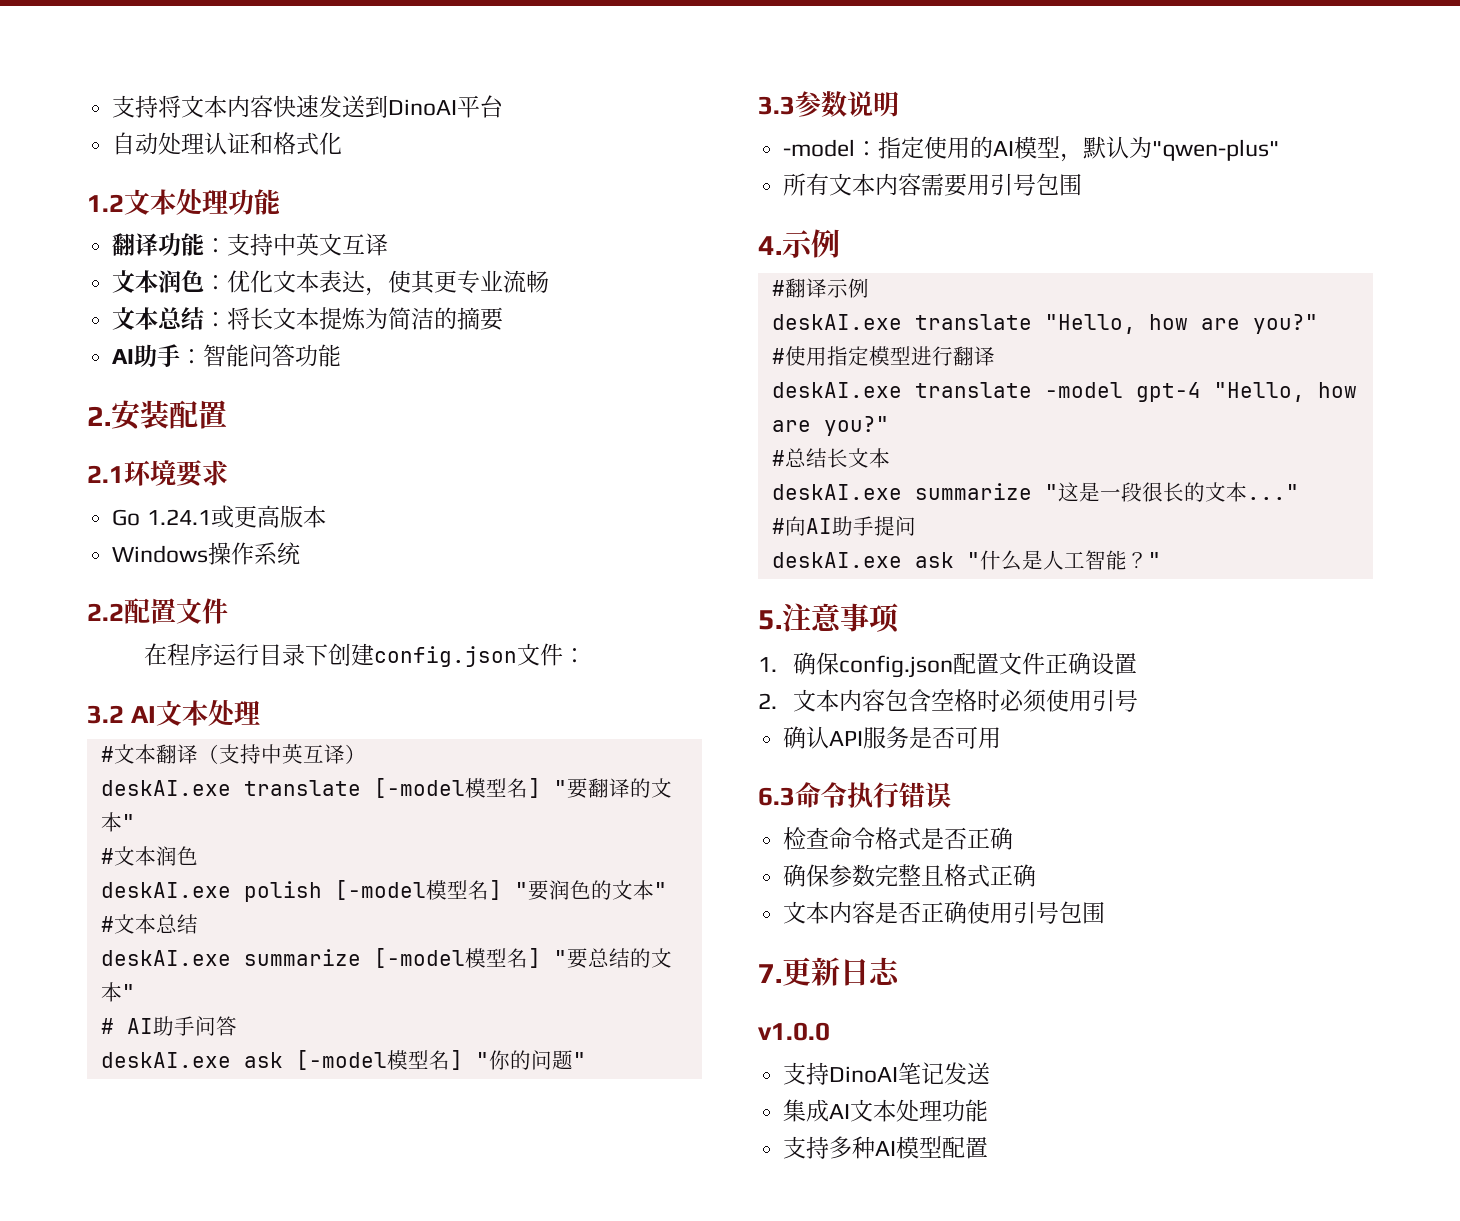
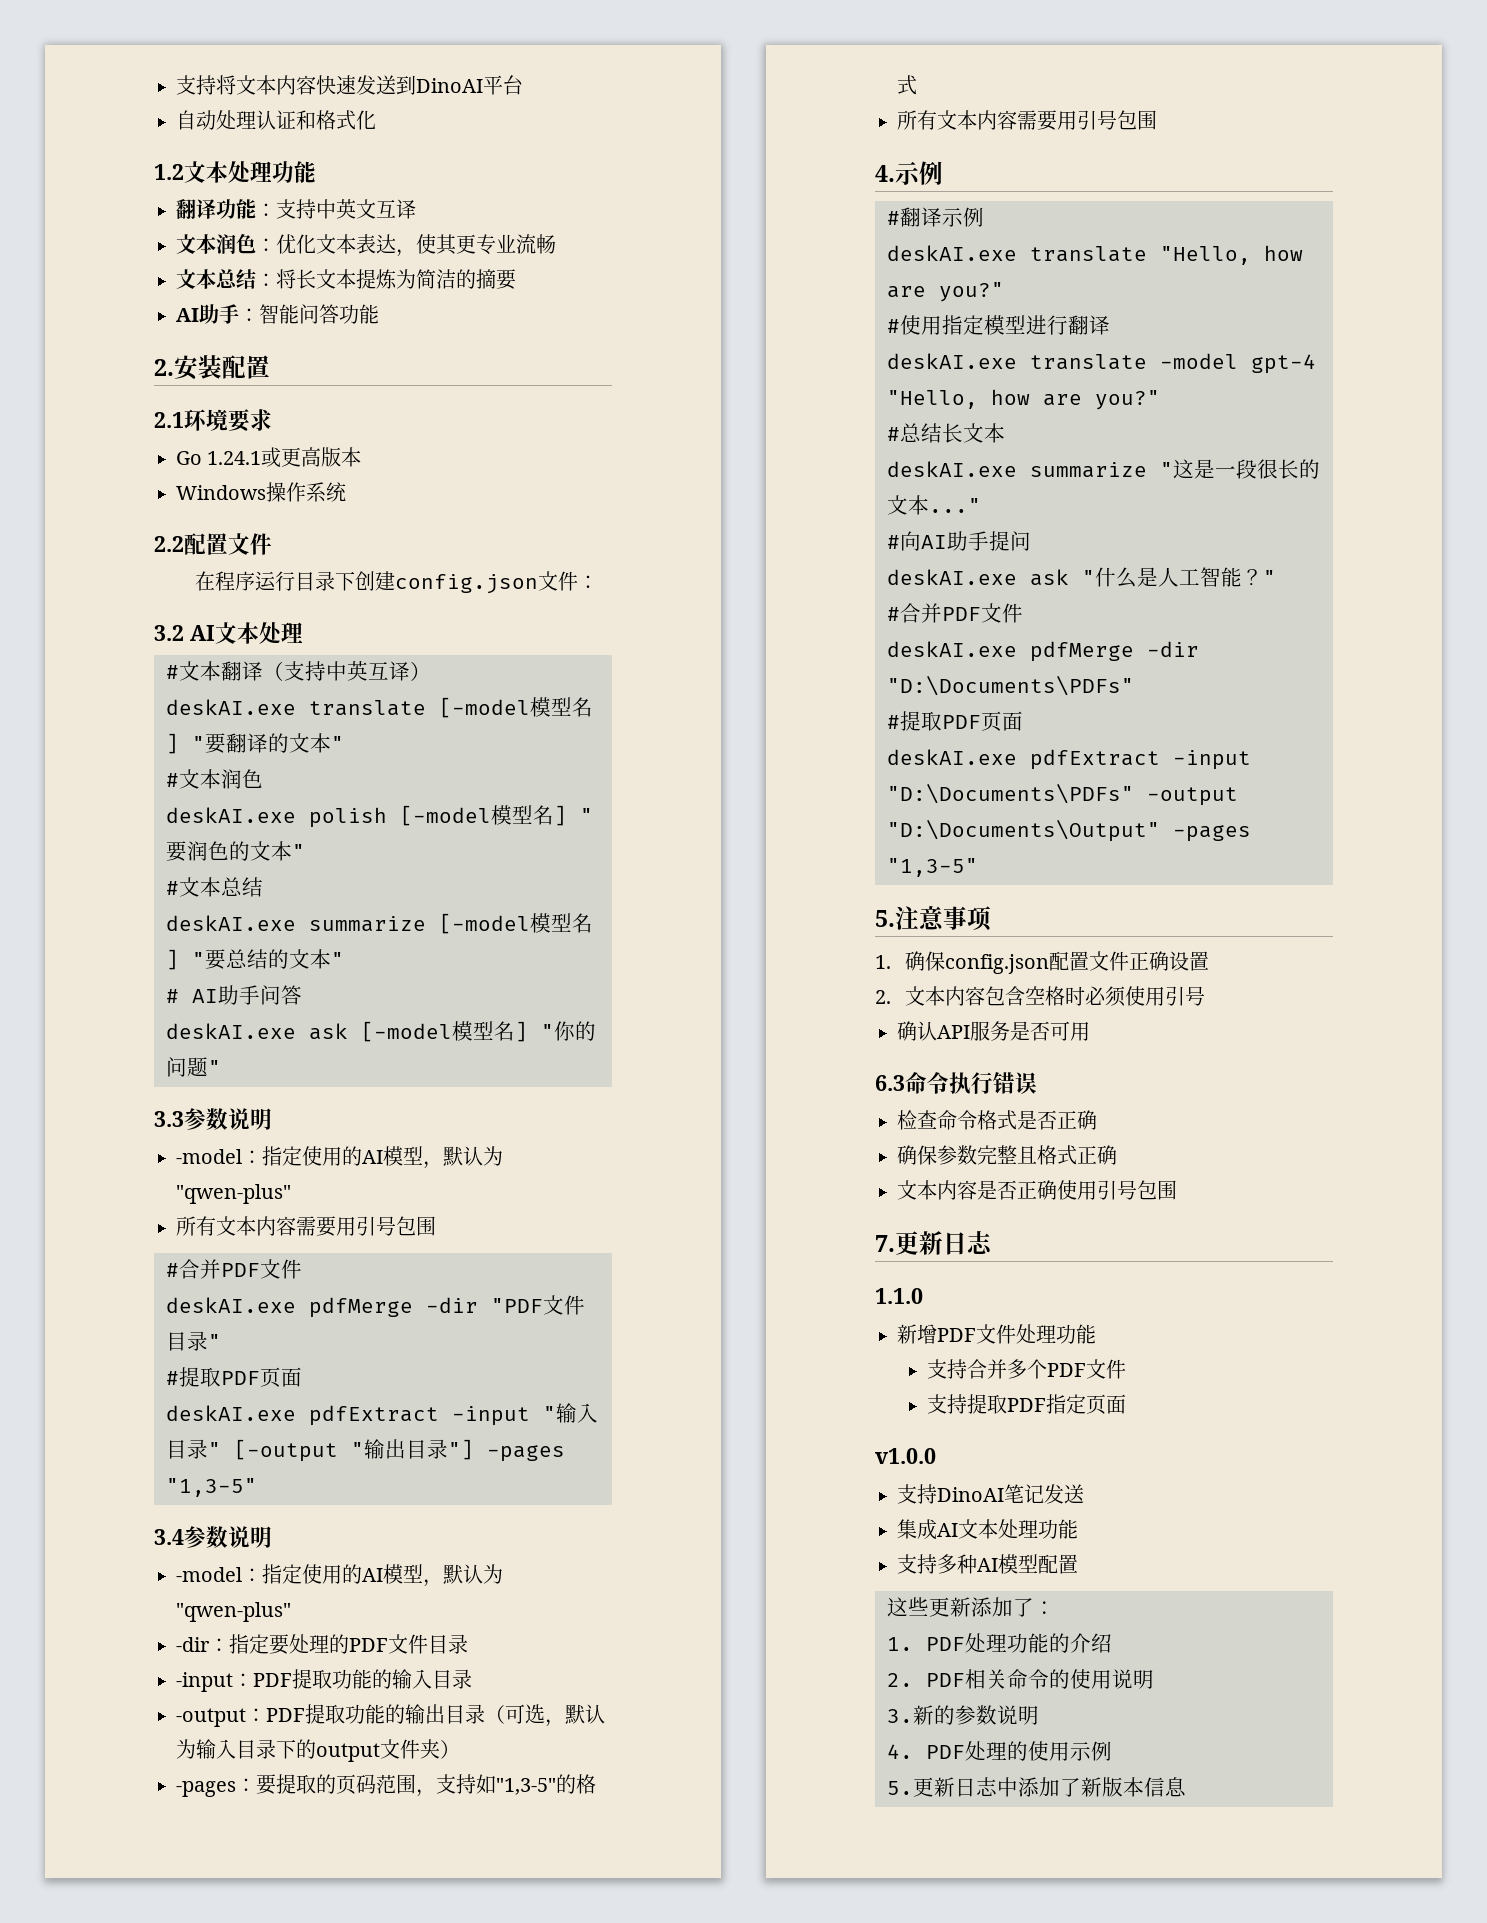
(1083, 184) none -> [166,1259,302,1279] [166,1295,585,1318] [166,1331,221,1351] [166,1367,302,1387] [166,1403,598,1426] [166,1439,565,1462] [166,1478,257,1497] [154,1526,272,1548] [176,1564,503,1587] [176,1602,291,1622] [176,1634,468,1655] [176,1669,472,1692] [176,1704,605,1727] [176,1739,460,1762] [176,1774,596,1797] [897,75,917,95] [897,110,1157,131] // #合并PDF文件 // deskAI.exe pdfMerge -dir "PDF文件目录" // #提取PDF页面 // deskAI.exe pdfExtract -input "输入目录" [-output "输出目录"] -pages "1,3-5" // 3.4参数说明 // -model：指定使用的AI模型，默认为"qwen-plus" // -dir：指定要处理的PDF文件目录 // -input：PDF提取功能的输入目录 // -output：PDF提取功能的输出目录（可选，默认为输入目录下的output文件夹） // -pages：要提取的页码范围，支持如"1,3-5"的格式 // 所有文本内容需要用引号包围
(1161, 560) none -> [887,603,1023,623] [887,641,1199,662] [887,675,1134,696] [887,711,1023,731] [887,749,1251,770] [887,783,1238,806] [887,819,1251,842] [887,858,978,877] // #合并PDF文件 // deskAI.exe pdfMerge -dir "D:\Documents\PDFs" // #提取PDF页面 // deskAI.exe pdfExtract -input "D:\Documents\PDFs" -output "D:\Documents\Output" -pages "1,3-5"
(901, 971) none -> [875,1288,923,1304] [897,1324,1096,1344] [927,1359,1127,1379] [927,1394,1127,1414] // 1.1.0 // 新增PDF文件处理功能 // 支持合并多个PDF文件 // 支持提取PDF指定页面
(989, 1147) none -> [887,1597,1055,1617] [887,1633,1112,1653] [887,1669,1154,1689] [887,1705,1039,1725] [887,1741,1112,1761] [887,1777,1186,1797] // 这些更新添加了： // 1. PDF处理功能的介绍 // 2. PDF相关命令的使用说明 // 3.新的参数说明 // 4. PDF处理的使用示例 // 5.更新日志中添加了新版本信息

